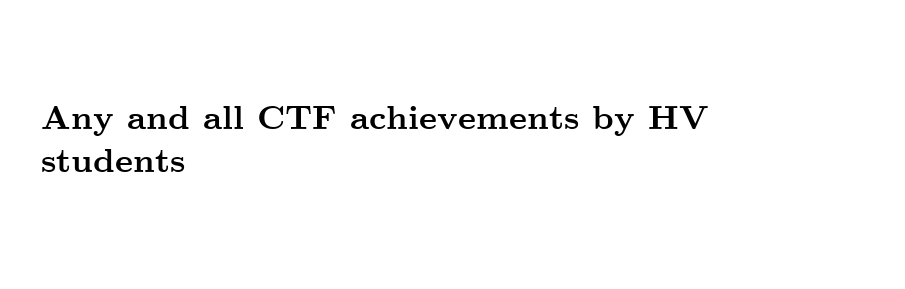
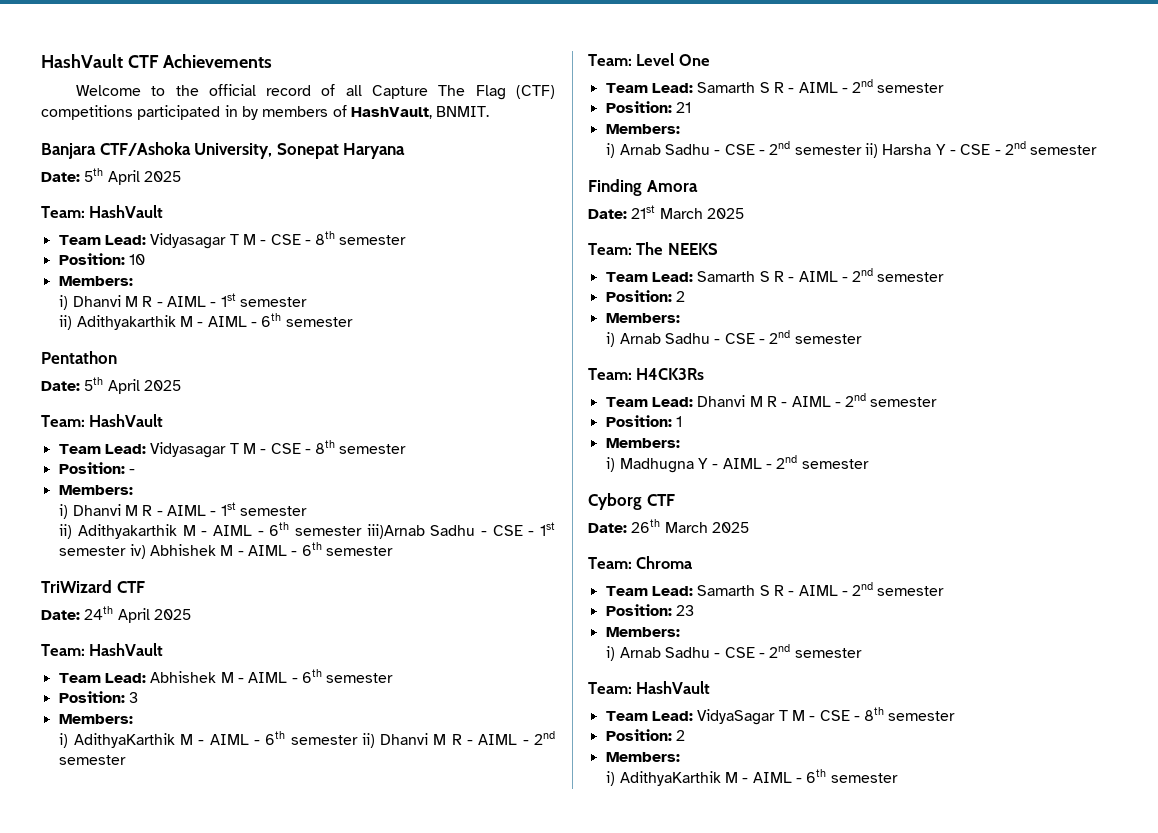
[41,106,709,136] [41,149,185,172] Any and all CTF achievements by HV students -> [41,54,272,68] [75,84,555,100] [41,105,490,120] [41,142,406,159] [41,168,181,185] [41,205,164,218] [58,231,407,249] [58,253,145,265] [58,276,133,286] [59,293,307,310] [59,313,353,330] [41,351,117,364] [41,377,181,394] [41,414,164,427] [58,440,407,458] [58,462,135,474] [58,485,133,495] [59,502,307,519] [59,522,555,539] [59,542,393,559] [41,580,145,593] [41,606,191,623] [41,643,164,656] [58,669,394,683] [58,691,138,703] [58,714,133,724] [59,731,555,748] [59,755,127,765] [588,53,710,66] [605,79,945,93] [605,101,691,113] [605,124,680,134] [606,141,1098,158] [588,179,698,196] [588,205,744,219] [588,242,718,255] [605,268,945,282] [605,290,685,302] [605,313,680,323] [606,330,862,347] [588,368,705,380] [605,393,938,407] [605,415,682,427] [605,438,680,448] [606,455,869,473] [588,493,675,510] [588,519,749,533] [588,556,694,569] [605,582,945,596] [605,604,694,616] [605,627,680,637] [606,644,862,661] [588,681,711,694] [605,707,956,725] [605,729,685,741] [605,752,680,762] [606,769,898,786] HashVault CTF Achievements // Welcome to the official record of all Capture The Flag (CTF) competitions participated in by members of HashVault, BNMIT. // Banjara CTF/Ashoka University, Sonepat Haryana // Date: 5th April 2025 // Team: HashVault // Team Lead: Vidyasagar T M - CSE - 8th semester // Position: 10 // Members: // i) Dhanvi M R - AIML - 1st semester // ii) Adithyakarthik M - AIML - 6th semester // Pentathon // Date: 5th April 2025 // Team: HashVault // Team Lead: Vidyasagar T M - CSE - 8th semester // Position: - // Members: // i) Dhanvi M R - AIML - 1st semester // ii) Adithyakarthik M - AIML - 6th semester iii)Arnab Sadhu - CSE - 1st semester iv) Abhishek M - AIML - 6th semester // TriWizard CTF // Date: 24th April 2025 // Team: HashVault // Team Lead: Abhishek M - AIML - 6th semester // Position: 3 // Members: // i) AdithyaKarthik M - AIML - 6th semester ii) Dhanvi M R - AIML - 2nd semester // Team: Level One // Team Lead: Samarth S R - AIML - 2nd semester // Position: 21 // Members: // i) Arnab Sadhu - CSE - 2nd semester ii) Harsha Y - CSE - 2nd semester // Finding Amora // Date: 21st March 2025 // Team: The NEEKS // Team Lead: Samarth S R - AIML - 2nd semester // Position: 2 // Members: // i) Arnab Sadhu - CSE - 2nd semester // Team: H4CK3Rs // Team Lead: Dhanvi M R - AIML - 2nd semester // Position: 1 // Members: // i) Madhugna Y - AIML - 2nd semester // Cyborg CTF // Date: 26th March 2025 // Team: Chroma // Team Lead: Samarth S R - AIML - 2nd semester // Position: 23 // Members: // i) Arnab Sadhu - CSE - 2nd semester // Team: HashVault // Team Lead: VidyaSagar T M - CSE - 8th semester // Position: 2 // Members: // i) AdithyaKarthik M - AIML - 6th semester

